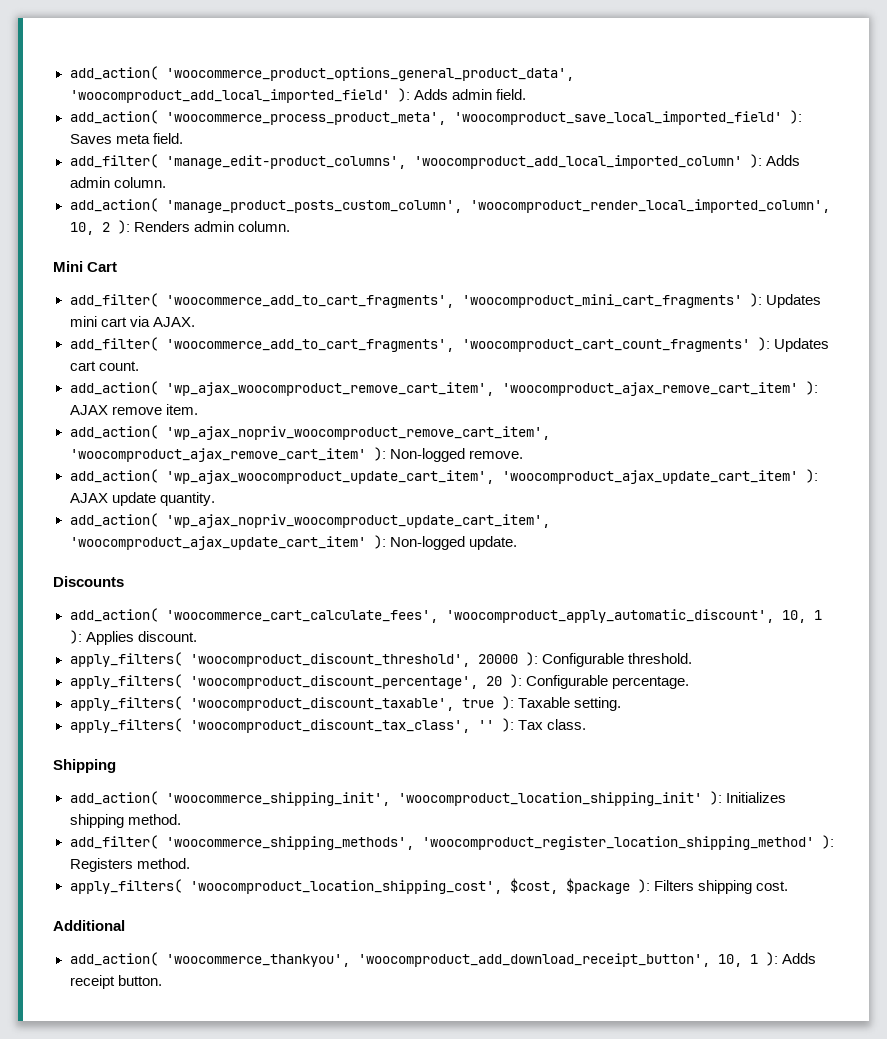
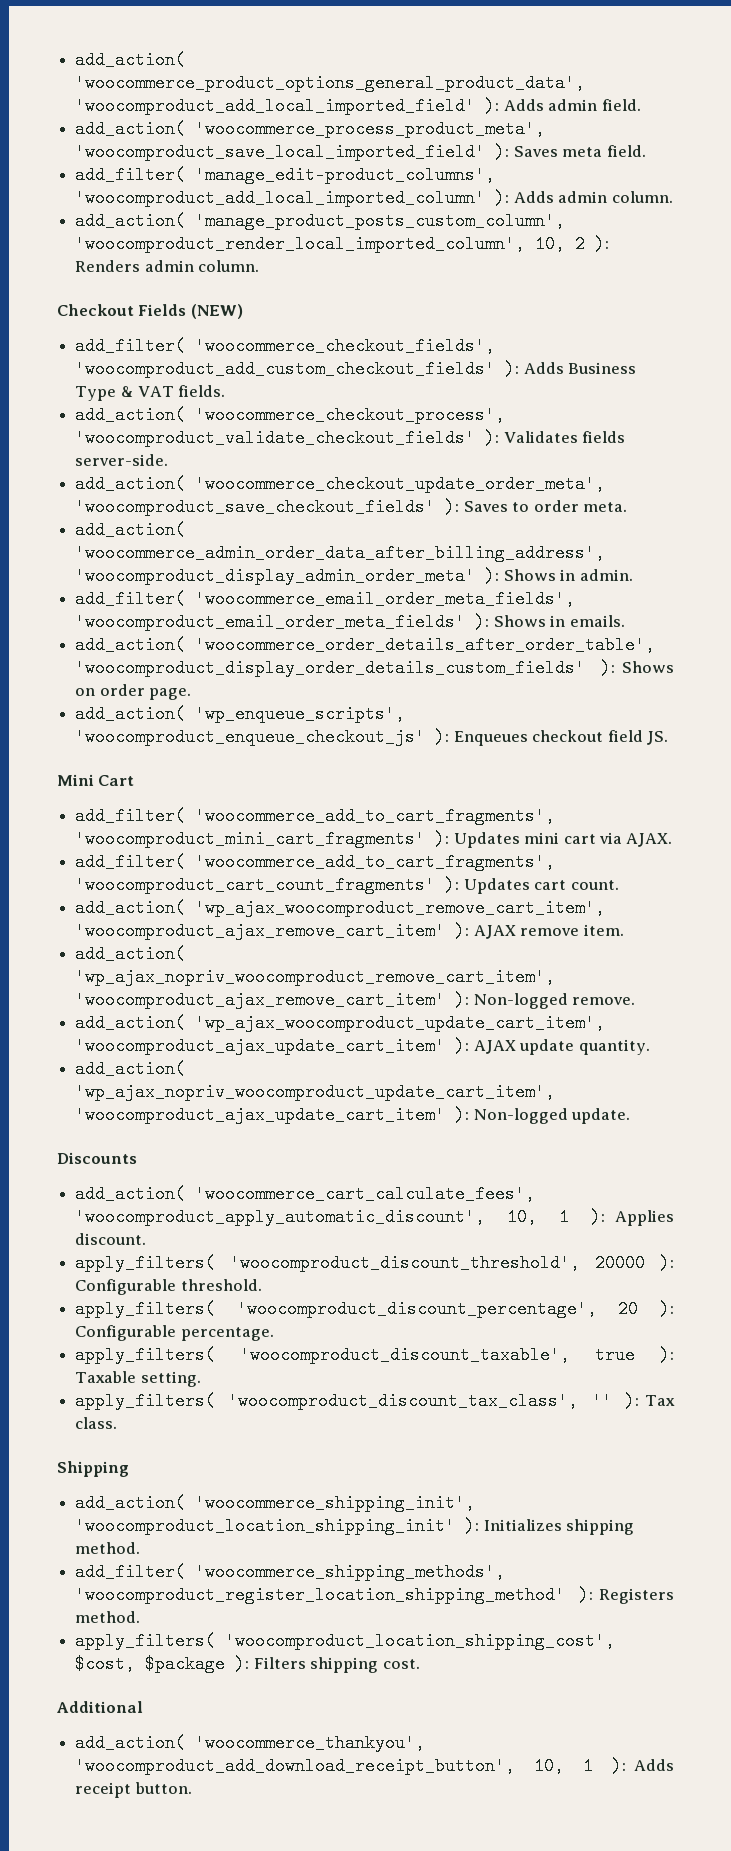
(290, 226) none -> [57,304,243,319] [75,337,496,355] [75,360,637,378] [75,385,226,401] [75,406,506,424] [75,429,626,447] [75,454,169,466] [75,475,606,493] [75,498,627,516] [75,521,186,539] [75,544,606,562] [75,567,633,585] [75,590,576,608] [75,613,625,631] [75,636,656,654] [75,659,674,677] [75,684,192,700] [75,705,406,723] [75,728,668,746] // Checkout Fields (NEW) // add_filter( 'woocommerce_checkout_fields', 'woocomproduct_add_custom_checkout_fields' ): Adds Business Type & VAT fields. // add_action( 'woocommerce_checkout_process', 'woocomproduct_validate_checkout_fields' ): Validates fields server-side. // add_action( 'woocommerce_checkout_update_order_meta', 'woocomproduct_save_checkout_fields' ): Saves to order meta. // add_action( 'woocommerce_admin_order_data_after_billing_address', 'woocomproduct_display_admin_order_meta' ): Shows in admin. // add_filter( 'woocommerce_email_order_meta_fields', 'woocomproduct_email_order_meta_fields' ): Shows in emails. // add_action( 'woocommerce_order_details_after_order_table', 'woocomproduct_display_order_details_custom_fields' ): Shows on order page. // add_action( 'wp_enqueue_scripts', 'woocomproduct_enqueue_checkout_js' ): Enqueues checkout field JS.

